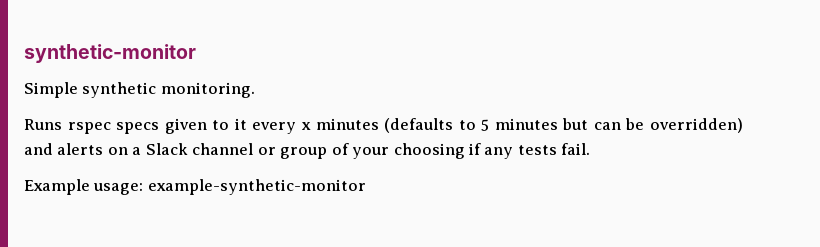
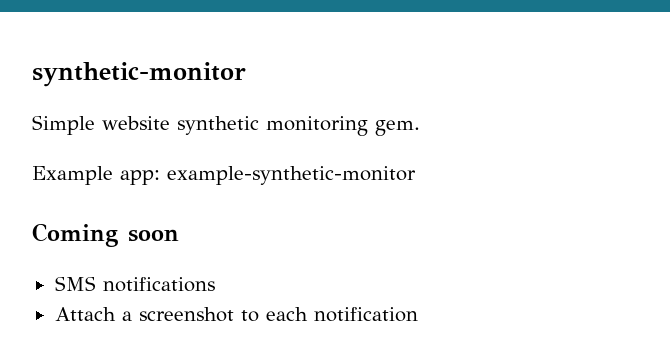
[82,82,255,98] [24,118,743,134] [24,143,591,159] synthetic monitoring. // Runs rspec specs given to it every x minutes (defaults to 5 minutes but can be overridden) and alerts on a Slack channel or group of your choosing if any tests fail. -> [102,116,420,136] website synthetic monitoring gem.
[93,183,144,195] usage: -> [120,170,160,185] app:
(366, 187) none -> [32,223,179,247] [54,276,215,292] [54,307,418,322] // Coming soon // SMS notifications // Attach a screenshot to each notification

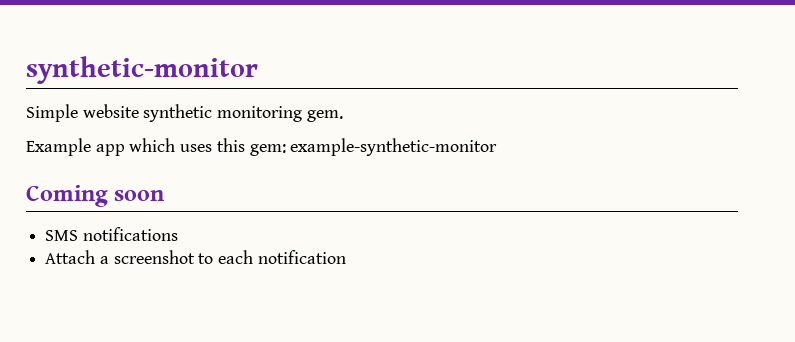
[120,170,160,185] app: -> [95,138,286,156] app which uses this gem:

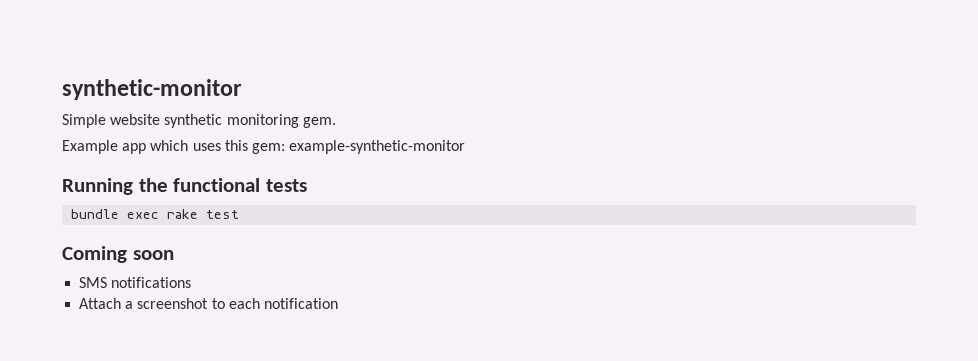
(498, 147) none -> [62,178,308,195] [71,209,240,219] // Running the functional tests // bundle exec rake test

